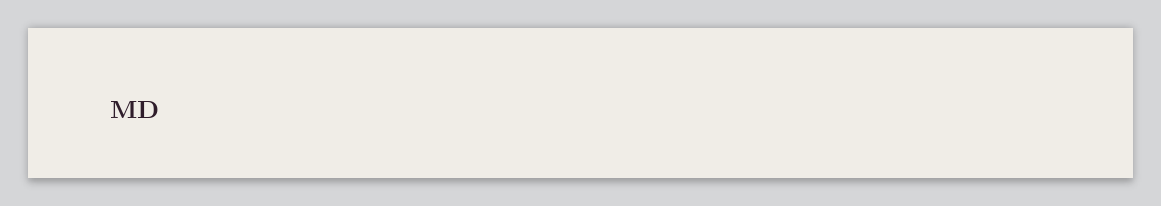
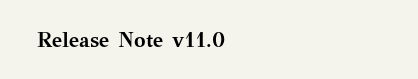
[110,101,159,118] MD -> [37,32,225,48] Release Note v11.0

